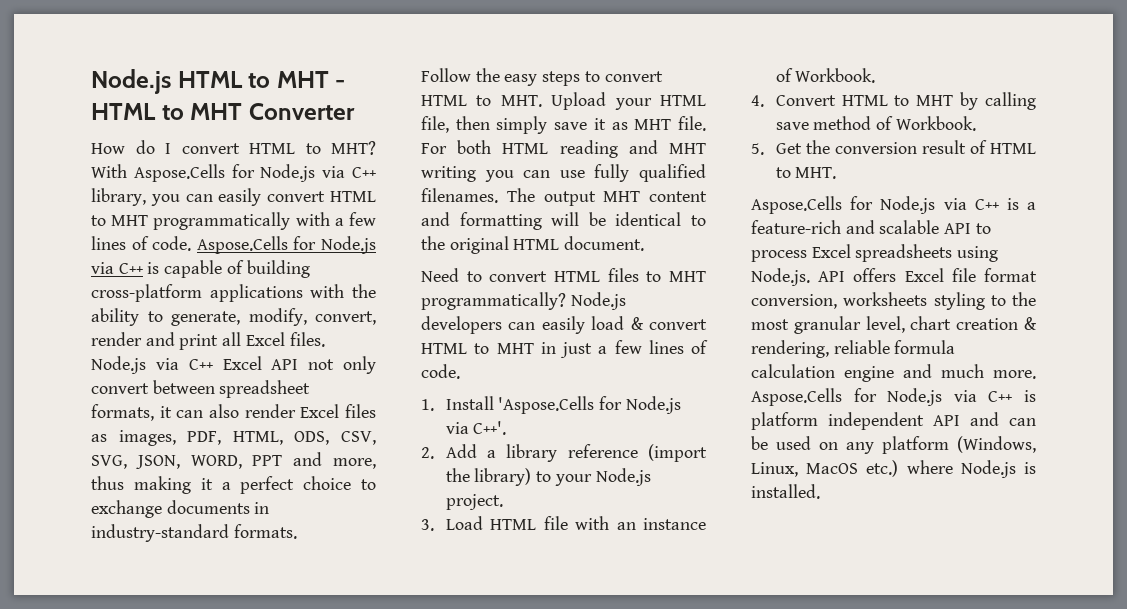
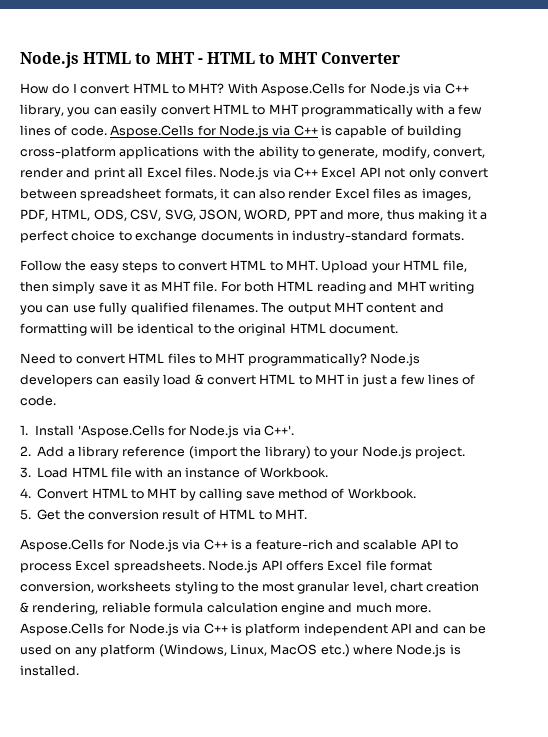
[855,244,999,262] [751,268,810,286] spreadsheets using Node.js. -> [113,560,259,573] spreadsheets. Node.js

